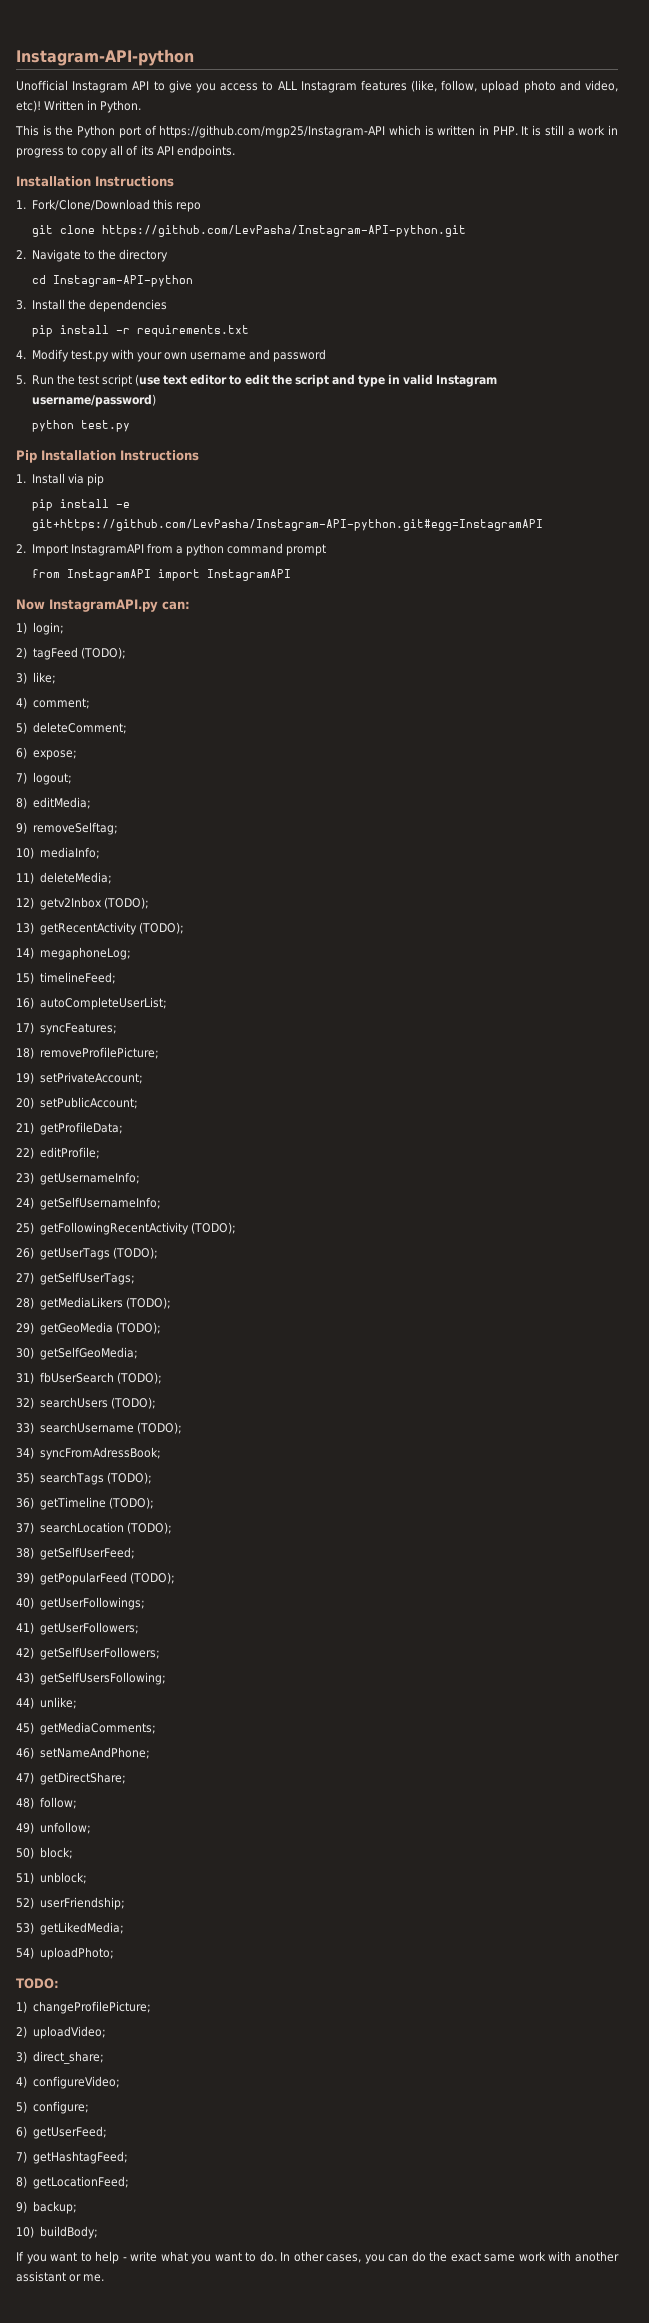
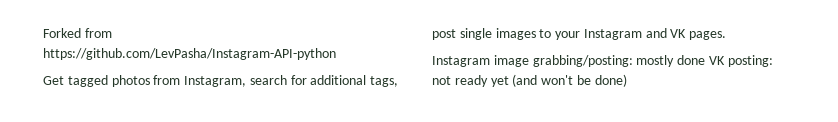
[16,49,194,66] [16,80,618,93] [16,100,142,113] [15,125,619,138] [16,145,235,158] [16,176,174,187] [16,199,201,212] [31,225,466,237] [16,249,169,262] [31,275,193,287] [16,299,167,312] [31,325,249,337] [16,349,327,362] [16,374,498,387] [31,394,156,407] [31,420,130,432] [16,450,199,463] [16,473,104,486] [31,499,130,511] [31,519,543,531] [16,543,327,556] [31,569,291,581] [16,599,190,612] [16,622,64,635] [16,647,126,660] [16,672,56,684] [16,697,90,709] [16,722,127,734] [16,747,77,760] [16,772,72,785] [16,797,91,809] [16,822,118,835] [16,847,100,859] [16,872,112,884] [16,897,149,910] [16,922,184,935] [16,947,131,960] [16,972,116,984] [16,997,167,1010] [16,1022,117,1035] [16,1047,159,1059] [16,1072,143,1084] [16,1097,138,1109] [16,1122,123,1135] [16,1147,100,1159] [16,1172,140,1185] [16,1197,161,1210] [16,1222,236,1235] [16,1247,158,1260] [16,1272,135,1285] [16,1297,171,1310] [16,1322,161,1335] [16,1347,138,1360] [16,1372,162,1384] [16,1397,156,1409] [16,1422,182,1434] [16,1447,161,1460] [16,1472,152,1485] [16,1497,154,1510] [16,1522,172,1534] [16,1547,135,1560] [16,1572,175,1585] [16,1597,145,1610] [16,1622,139,1635] [16,1647,160,1660] [16,1672,166,1685] [16,1697,77,1709] [16,1722,156,1735] [16,1747,150,1759] [16,1772,126,1785] [16,1797,77,1809] [16,1822,91,1834] [16,1847,73,1859] [16,1872,87,1884] [16,1897,125,1910] [16,1922,124,1935] [16,1947,114,1960] [16,1978,59,1989] [16,2001,151,2014] [16,2026,106,2039] [16,2051,104,2064] [16,2076,120,2089] [16,2101,89,2114] [16,2126,107,2139] [16,2151,128,2164] [16,2176,129,2189] [16,2201,77,2214] [16,2226,98,2239] [16,2251,619,2264] [16,2271,105,2282] Instagram-API-python // Unofficial Instagram API to give you access to ALL Instagram features (like, follow, upload photo and video, etc)! Written in Python. // This is the Python port of https://github.com/mgp25/Instagram-API which is written in PHP. It is still a work in progress to copy all of its API endpoints. // Installation Instructions // 1. Fork/Clone/Download this repo // git clone https://github.com/LevPasha/Instagram-API-python.git // 2. Navigate to the directory // cd Instagram-API-python // 3. Install the dependencies // pip install -r requirements.txt // 4. Modify test.py with your own username and password // 5. Run the test script (use text editor to edit the script and type in valid Instagram username/password) // python test.py // Pip Installation Instructions // 1. Install via pip // pip install -e git+https://github.com/LevPasha/Instagram-API-python.git#egg=InstagramAPI // 2. Import InstagramAPI from a python command prompt // from InstagramAPI import InstagramAPI // Now InstagramAPI.py can: // 1) login; // 2) tagFeed (TODO); // 3) like; // 4) comment; // 5) deleteComment; // 6) expose; // 7) logout; // 8) editMedia; // 9) removeSelftag; // 10) mediaInfo; // 11) deleteMedia; // 12) getv2Inbox (TODO); // 13) getRecentActivity (TODO); // 14) megaphoneLog; // 15) timelineFeed; // 16) autoCompleteUserList; // 17) syncFeatures; // 18) removeProfilePicture; // 19) setPrivateAccount; // 20) setPublicAccount; // 21) getProfileData; // 22) editProfile; // 23) getUsernameInfo; // 24) getSelfUsernameInfo; // 25) getFollowingRecentActivity (TODO); // 26) getUserTags (TODO); // 27) getSelfUserTags; // 28) getMediaLikers (TODO); // 29) getGeoMedia (TODO); // 30) getSelfGeoMedia; // 31) fbUserSearch (TODO); // 32) searchUsers (TODO); // 33) searchUsername (TODO); // 34) syncFromAdressBook; // 35) searchTags (TODO); // 36) getTimeline (TODO); // 37) searchLocation (TODO); // 38) getSelfUserFeed; // 39) getPopularFeed (TODO); // 40) getUserFollowings; // 41) getUserFollowers; // 42) getSelfUserFollowers; // 43) getSelfUsersFollowing; // 44) unlike; // 45) getMediaComments; // 46) setNameAndPhone; // 47) getDirectShare; // 48) follow; // 49) unfollow; // 50) block; // 51) unblock; // 52) userFriendship; // 53) getLikedMedia; // 54) uploadPhoto; // TODO: // 1) changeProfilePicture; // 2) uploadVideo; // 3) direct_share; // 4) configureVideo; // 5) configure; // 6) getUserFeed; // 7) getHashtagFeed; // 8) getLocationFeed; // 9) backup; // 10) buildBody; // If you want to help - write what you want to do. In other cases, you can do the exact same work with another assistant or me. -> [43,28,112,38] [43,48,336,60] [43,75,399,87] [432,28,727,40] [432,55,773,67] [432,74,627,87] Forked from https://github.com/LevPasha/Instagram-API-python // Get tagged photos from Instagram, search for additional tags, post single images to your Instagram and VK pages. // Instagram image grabbing/posting: mostly done VK posting: not ready yet (and won't be done)

